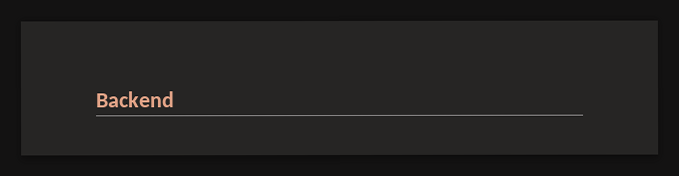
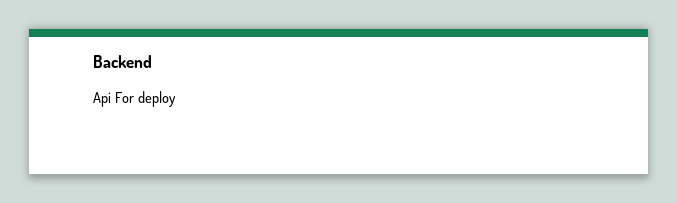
(175, 99) none -> [93,91,176,107] // Api For deploy

